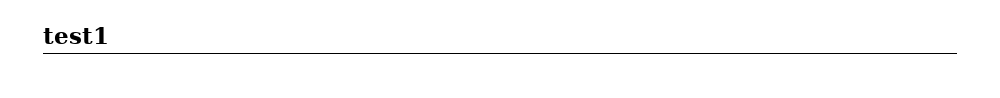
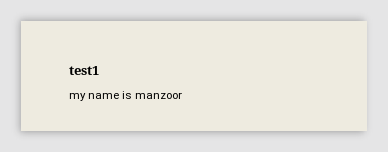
(109, 35) none -> [69,91,183,101] // my name is manzoor

